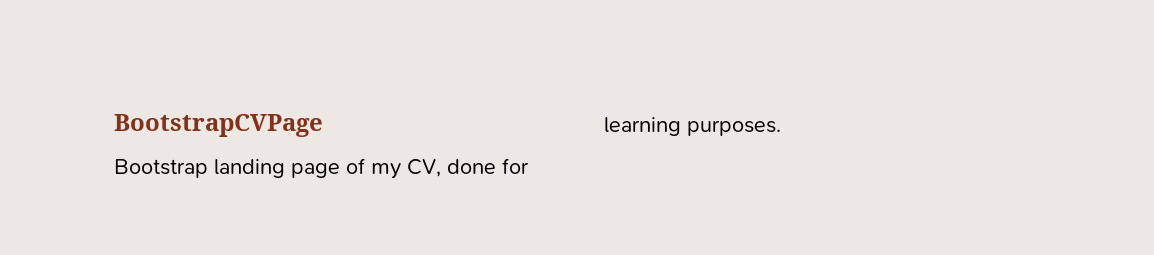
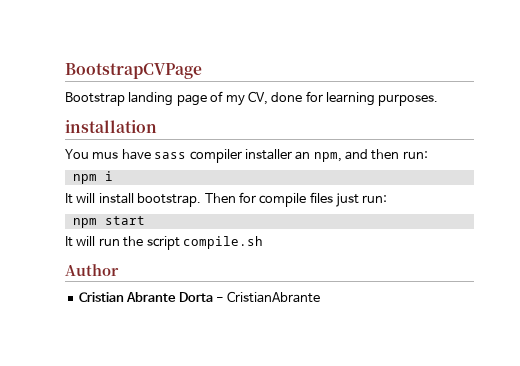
(781, 128) none -> [65,120,157,133] [65,149,428,163] [72,171,113,184] [65,192,388,207] [72,216,145,228] [65,236,263,250] [65,264,119,276] [78,291,321,303] // installation // You mus have sass compiler installer an npm, and then run: // npm i // It will install bootstrap. Then for compile files just run: // npm start // It will run the script compile.sh // Author // Cristian Abrante Dorta - CristianAbrante

